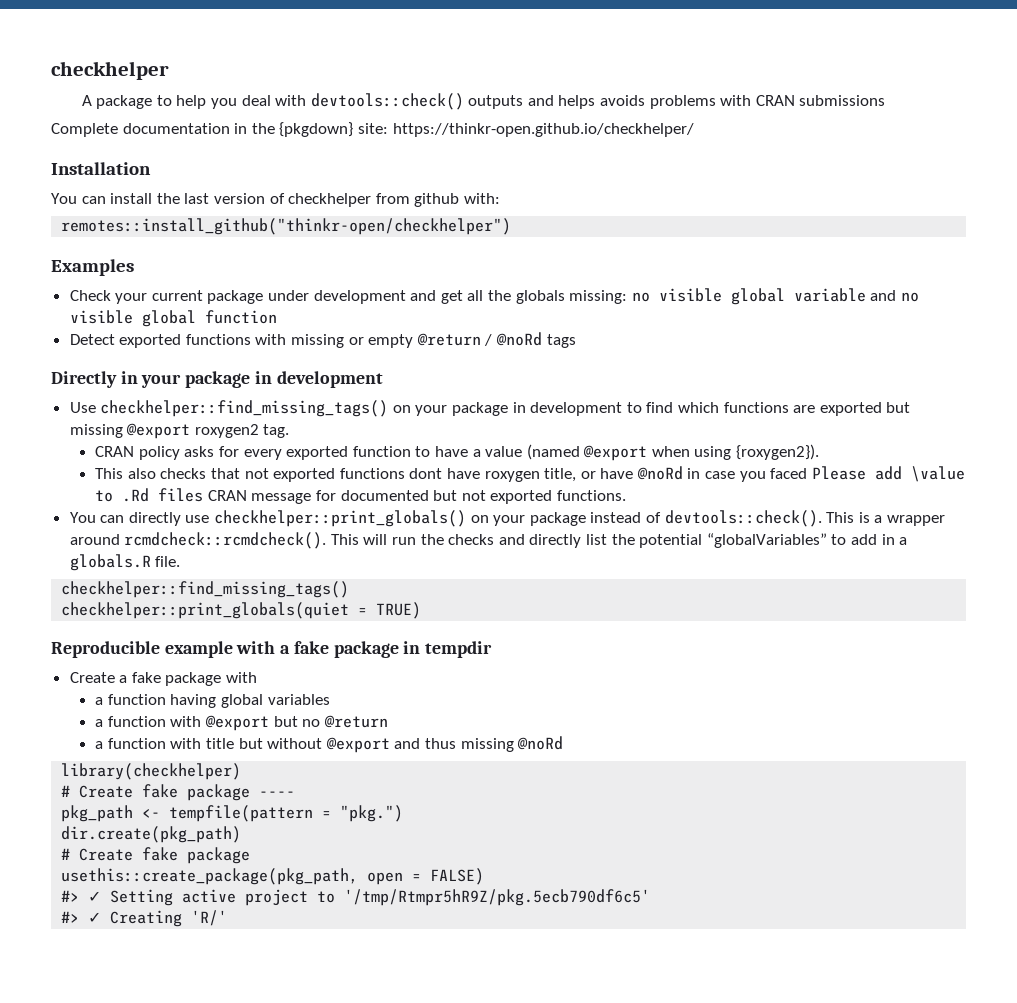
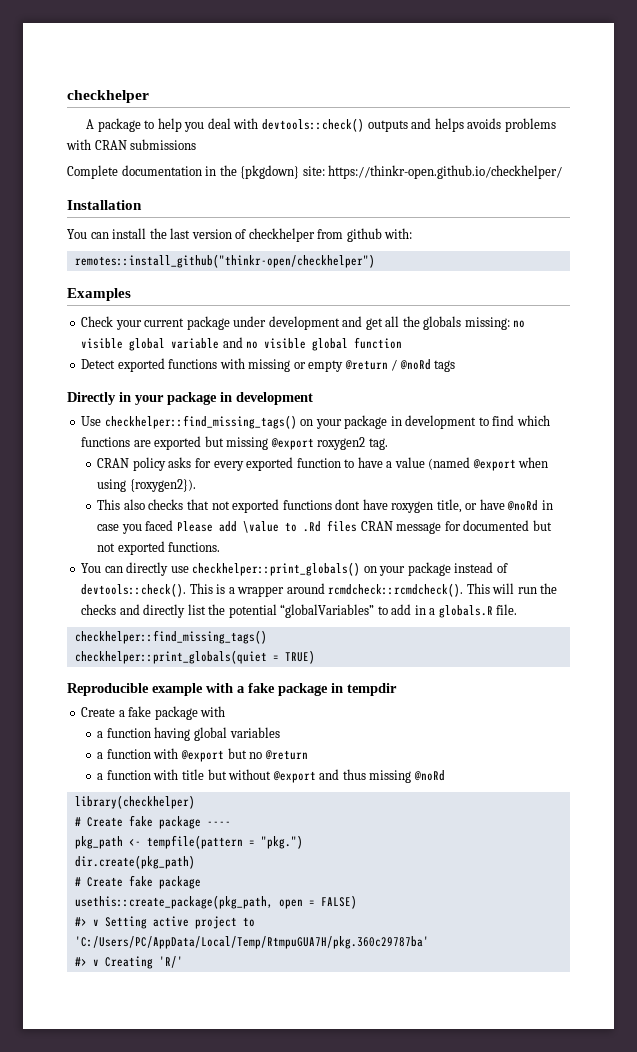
[88,891,102,902] ✓ -> [92,919,99,926] v
[344,889,651,906] [61,911,102,923] '/tmp/Rtmpr5hR9Z/pkg.5ecb790df6c5' // #> ✓ -> [74,936,429,949] [74,957,99,966] 'C:/Users/PC/AppData/Local/Temp/RtmpuGUA7H/pkg.360c29787ba' // #> v

